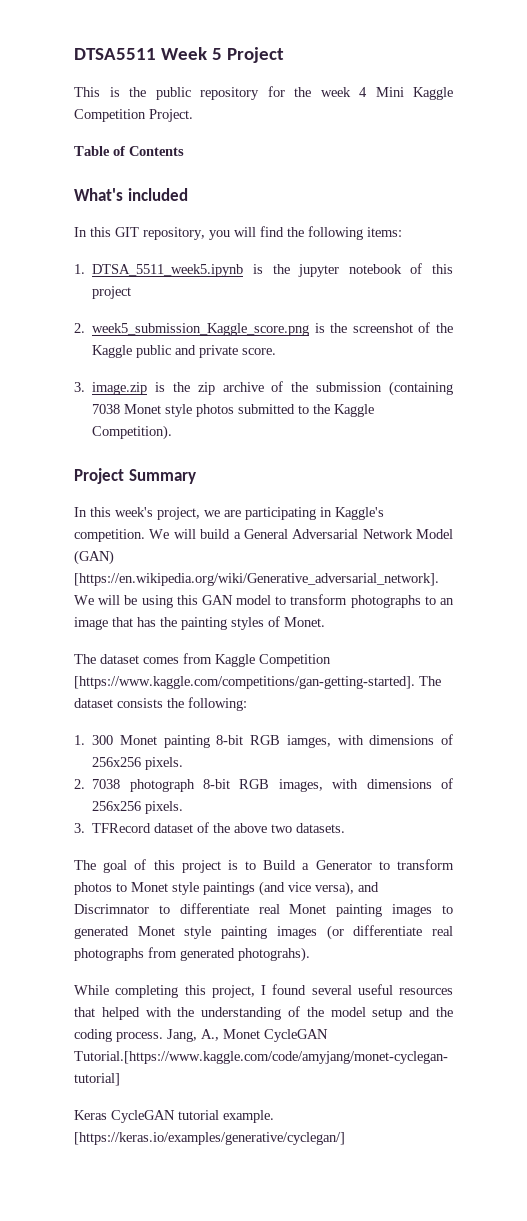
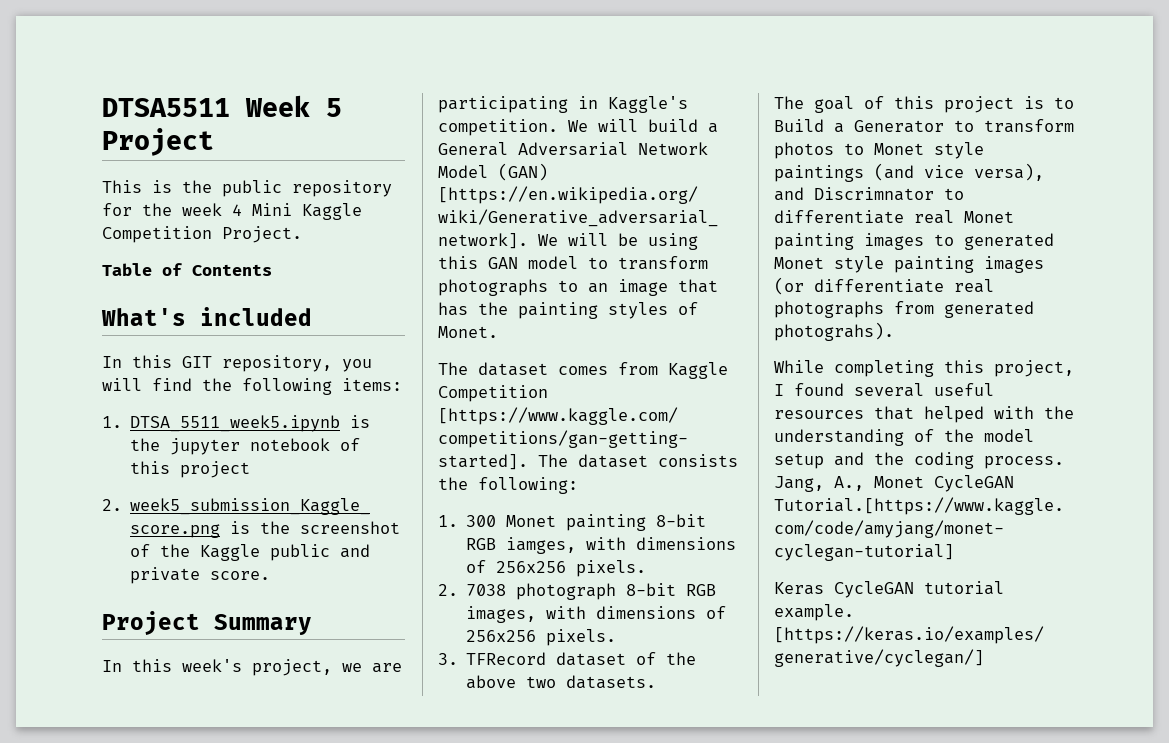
[74,381,453,396] [92,404,375,417] [92,425,173,440] // 3. image.zip is the zip archive of the submission (containing 7038 Monet style photos submitted to the Kaggle Competition). -> (271, 575) none

